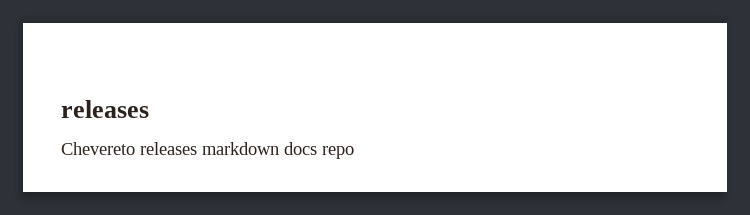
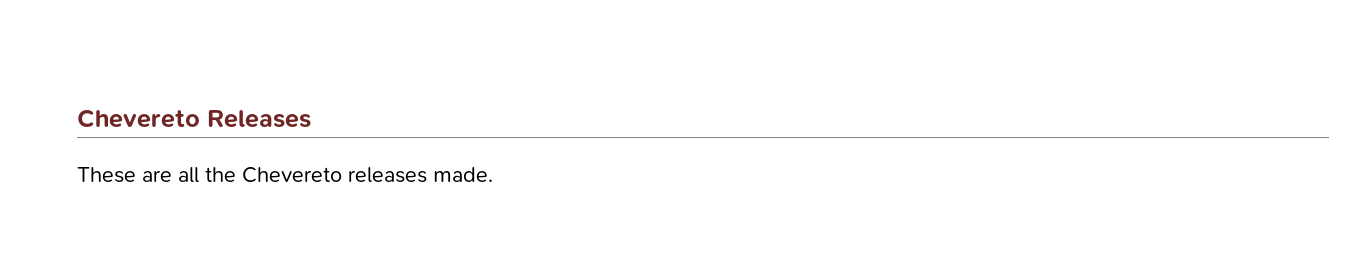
[61,100,149,118] [61,142,354,159] releases // Chevereto releases markdown docs repo -> [77,109,311,128] [77,167,493,183] Chevereto Releases // These are all the Chevereto releases made.

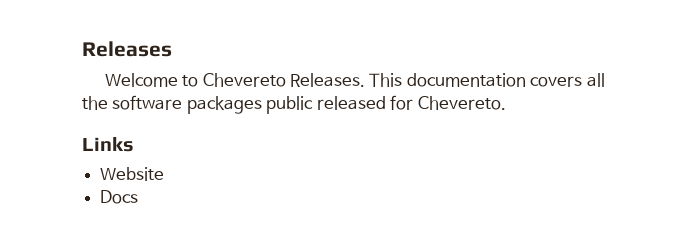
[77,109,200,128] Chevereto -> (82, 49) none
[77,167,493,183] These are all the Chevereto releases made. -> [104,73,605,87] [82,95,506,114] [82,137,134,152] [100,167,165,181] [100,190,139,204] Welcome to Chevereto Releases. This documentation covers all the software packages public released for Chevereto. // Links // Website // Docs

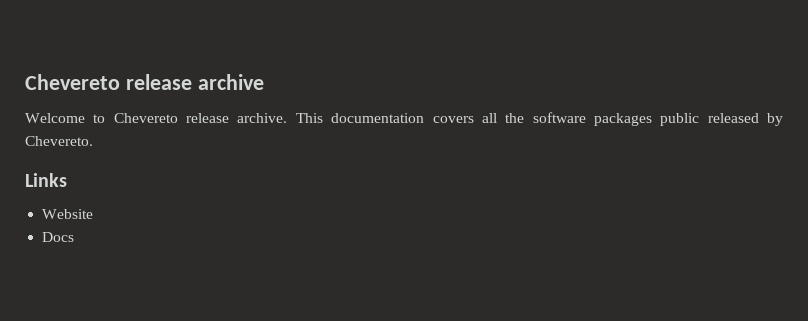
[82,41,172,57] Releases -> [25,74,264,90] Chevereto release archive
[289,73,365,87] Releases. -> [186,113,288,123] release archive.
[390,95,414,110] for -> [767,113,783,126] by

